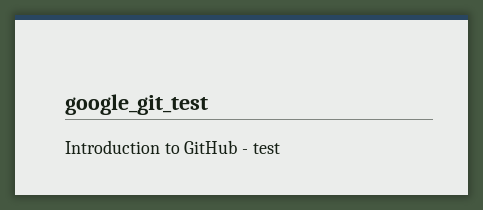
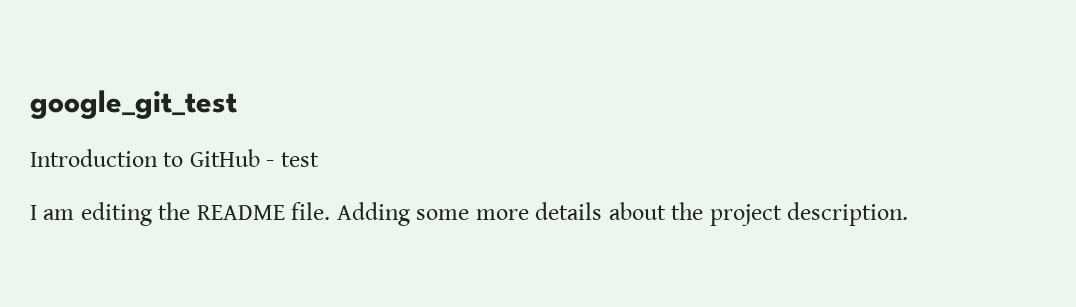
(280, 148) none -> [30,202,909,226] // I am editing the README file. Adding some more details about the project description.

